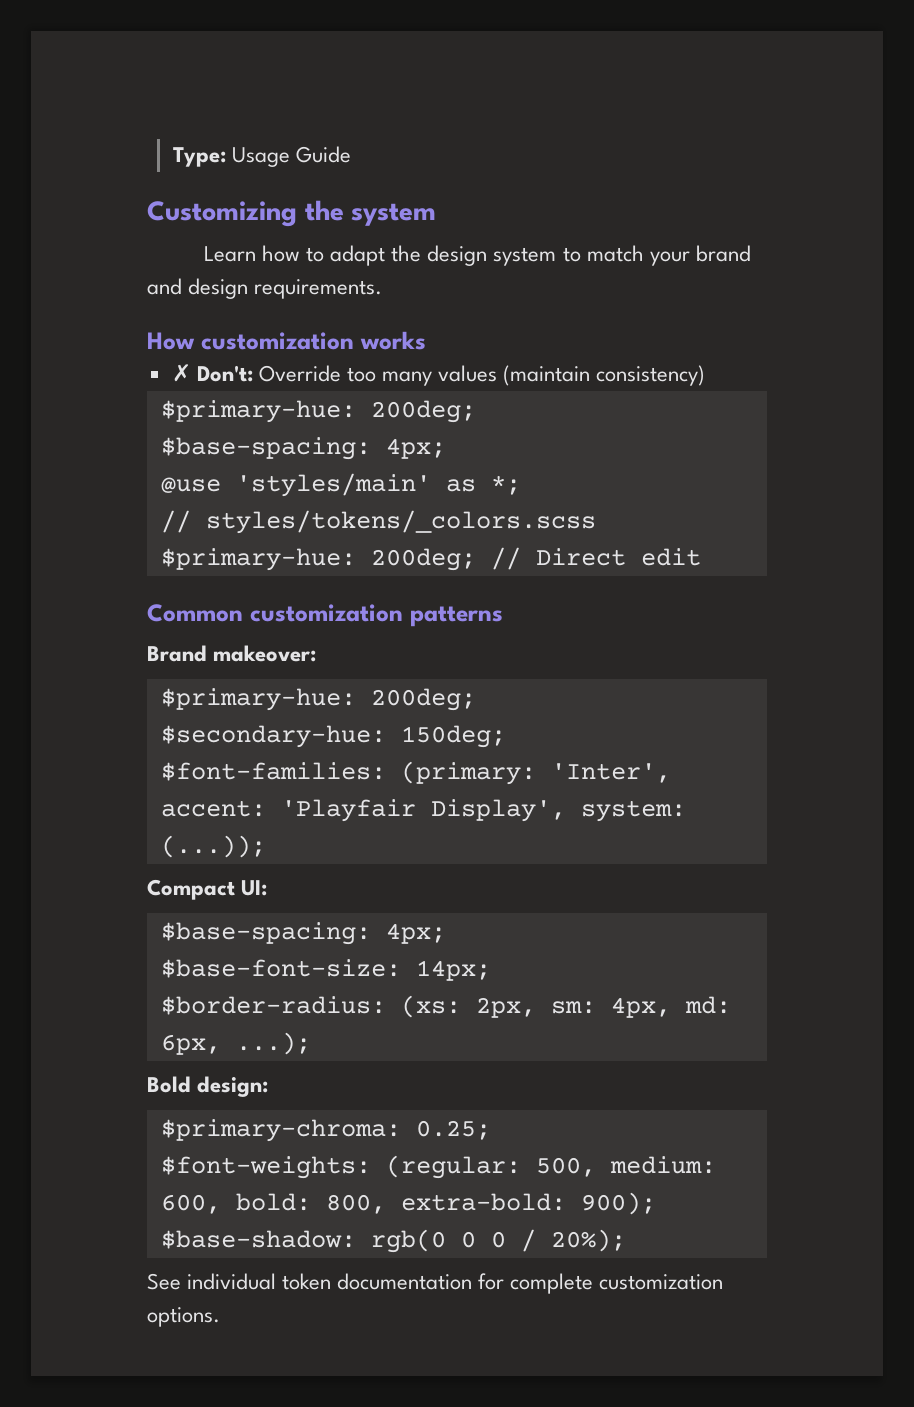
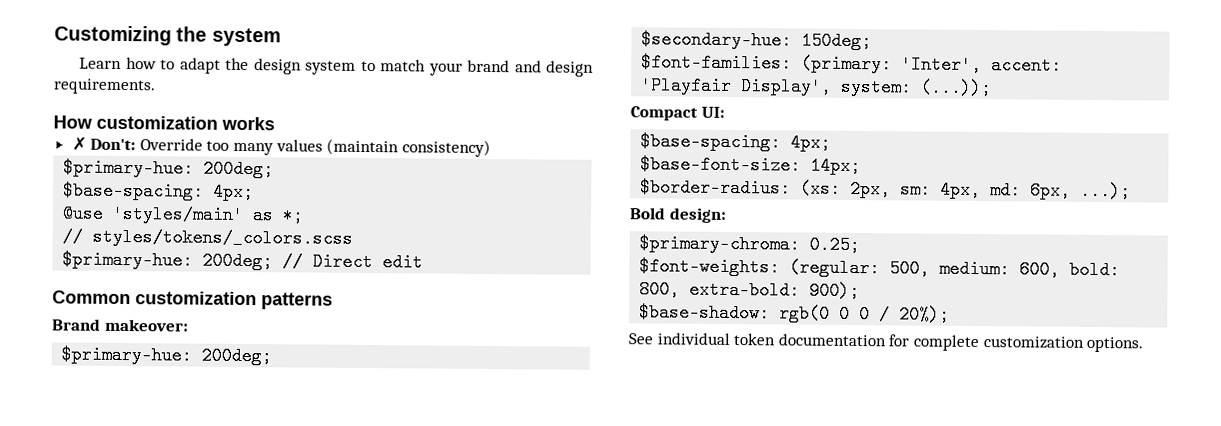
[172,146,351,167] Type: Usage Guide // -> (54, 35) none

